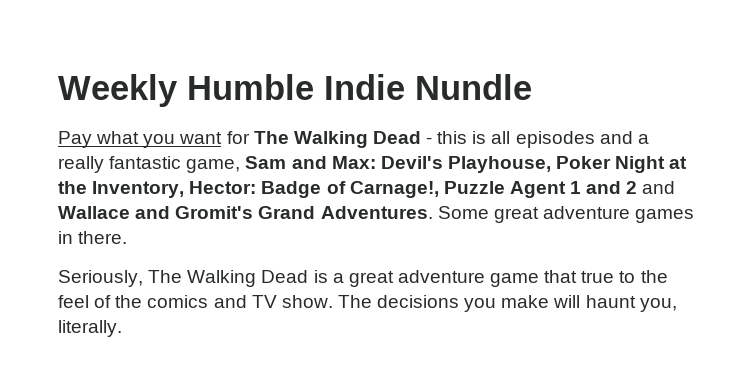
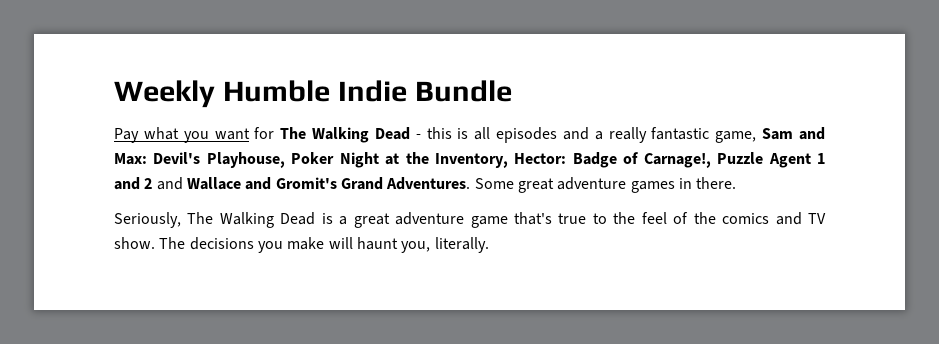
[415,74,532,100] Nundle -> [414,80,512,102] Bundle
[544,270,578,283] that -> [514,212,553,225] that's

